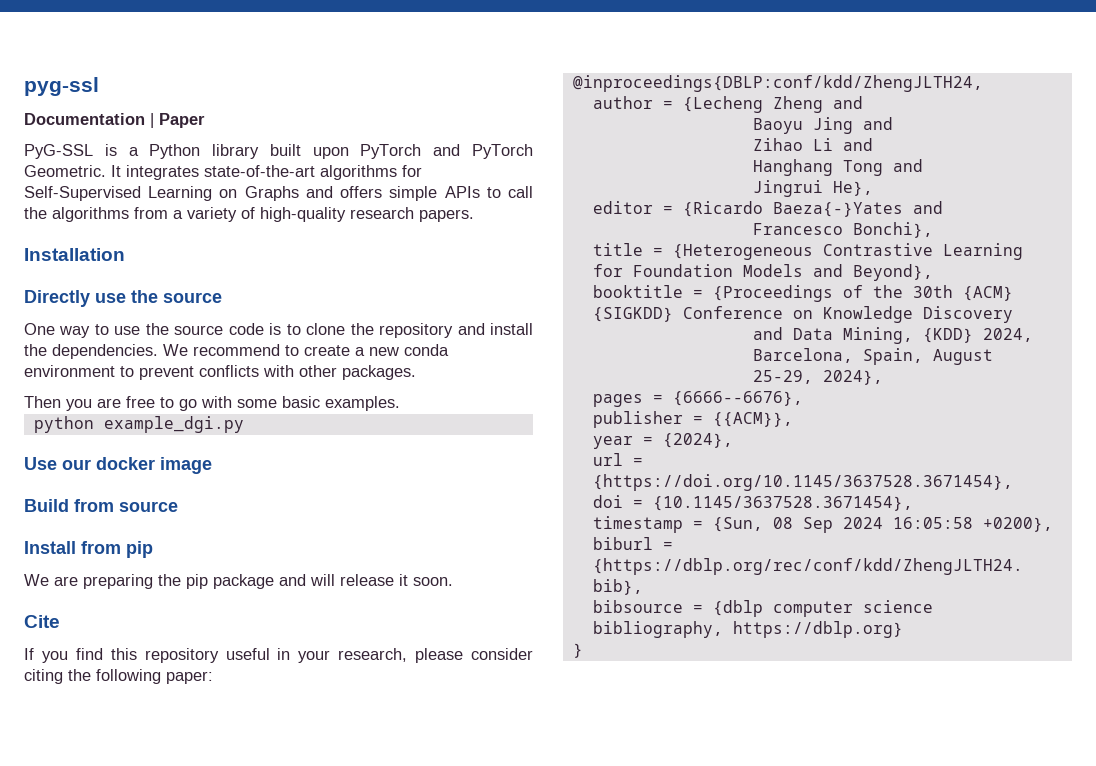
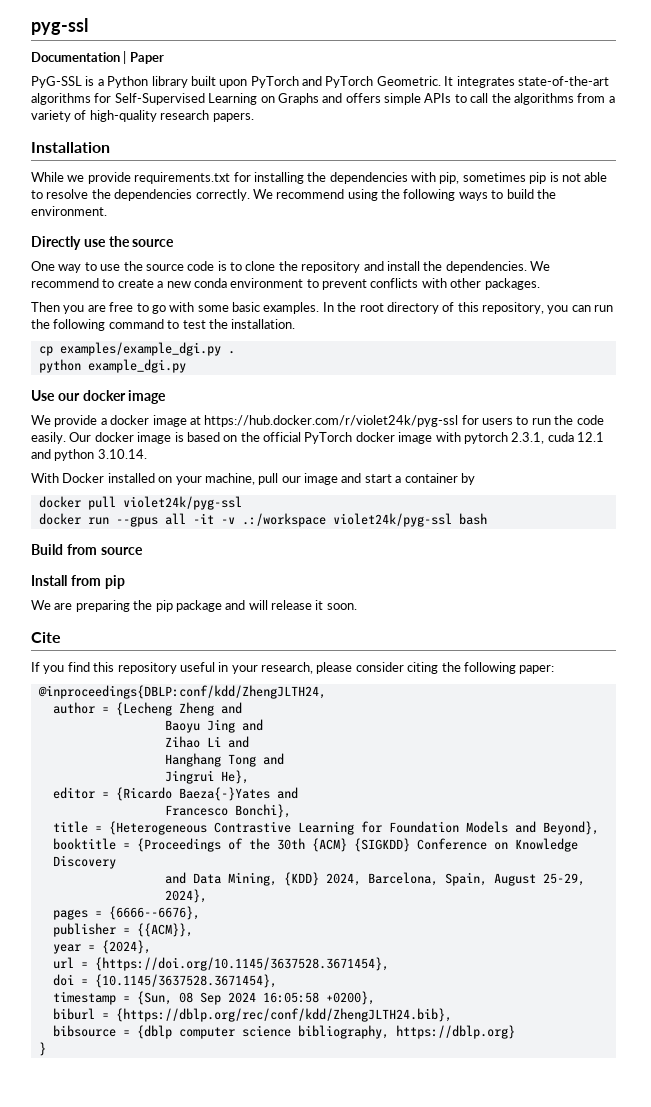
(125, 254) none -> [31,172,608,184] [31,189,556,201] [31,206,107,216] // While we provide requirements.txt for installing the dependencies with pip, sometimes pip is not able to resolve the dependencies correctly. We recommend using the following ways to build the environment.
(400, 403) none -> [322,302,614,314] [31,319,296,331] [38,342,235,356] In the root directory of this repository, you can run the following command to test the installation. // cp examples/example_dgi.py .
(212, 465) none -> [31,415,604,427] [31,432,604,444] [31,449,147,461] [31,473,475,485] [38,496,242,510] [38,513,487,527] // We provide a docker image at https://hub.docker.com/r/violet24k/pyg-ssl for users to run the code easily. Our docker image is based on the official PyTorch docker image with pytorch 2.3.1, cuda 12.1 and python 3.10.14. // With Docker installed on your machine, pull our image and start a container by // docker pull violet24k/pyg-ssl // docker run --gpus all -it -v .:/workspace violet24k/pyg-ssl bash

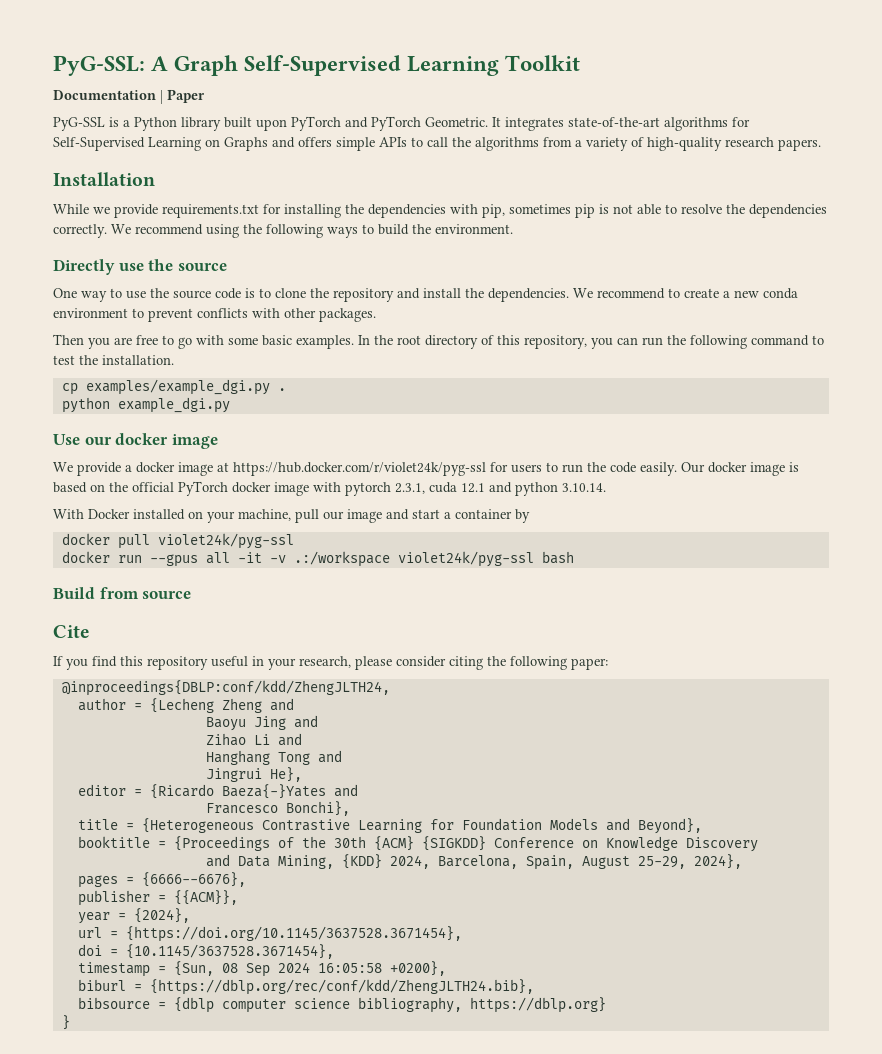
[31,18,88,35] pyg-ssl -> [53,55,581,76] PyG-SSL: A Graph Self-Supervised Learning Toolkit
[31,575,125,589] [31,600,357,612] // Install from pip // We are preparing the pip package and will release it soon. -> (192, 595) none

